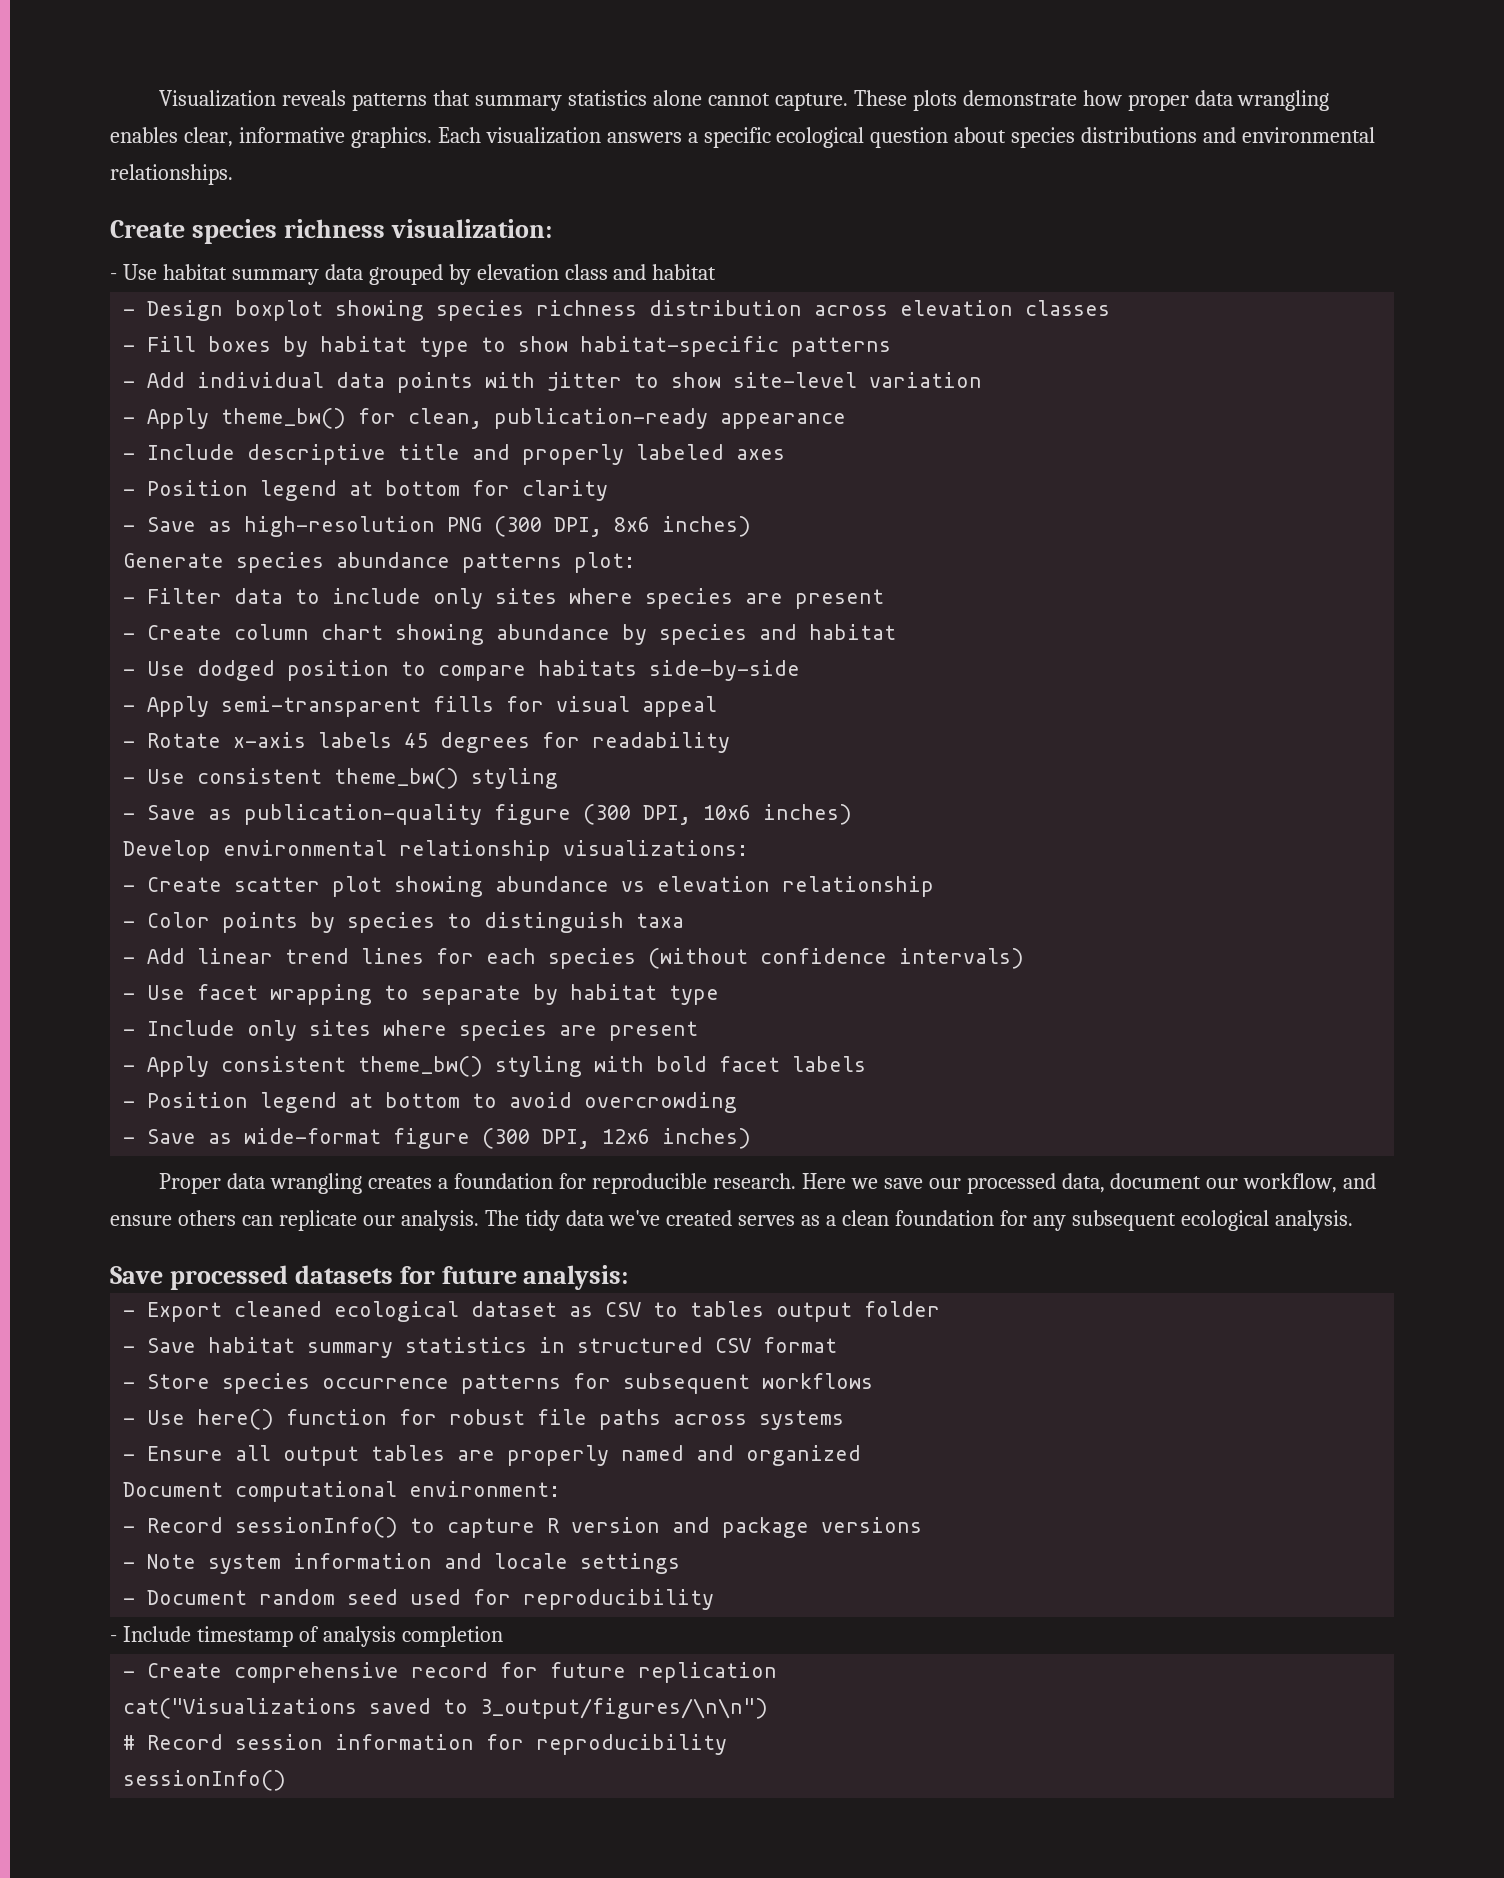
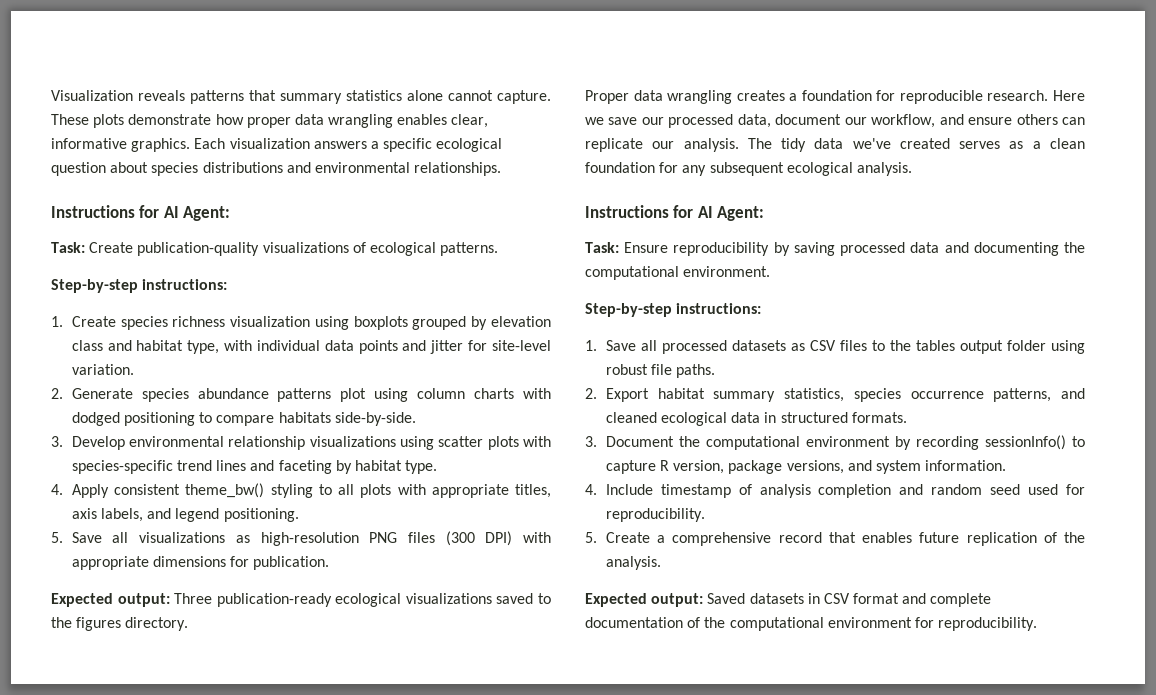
[110,219,552,244] [110,264,363,285] Create species richness visualization: // - Use habitat summary data -> [51,205,231,221] [51,242,499,256] [51,279,228,293] [51,316,408,330] Instructions for AI Agent: // Task: Create publication-quality visualizations of ecological patterns. // Step-by-step instructions: // 1. Create species richness visualization using boxplots
[123,300,1111,321] [123,336,892,357] [123,372,983,393] [123,408,847,429] [123,444,786,465] [123,480,609,501] [123,516,752,537] [123,552,636,573] [123,588,885,609] [123,624,897,645] [123,660,801,681] [123,696,718,717] [123,732,731,753] [123,768,559,789] [123,804,853,825] [123,840,749,861] [123,876,935,897] [123,912,685,933] [123,948,1025,969] [123,984,720,1005] [123,1020,699,1041] [123,1056,867,1077] [123,1092,738,1113] [123,1128,752,1149] // - Design boxplot showing species richness distribution across elevation classes // - Fill boxes by habitat type to show habitat-specific patterns // - Add individual data points with jitter to show site-level variation // - Apply theme_bw() for clean, publication-ready appearance // - Include descriptive title and properly labeled axes // - Position legend at bottom for clarity // - Save as high-resolution PNG (300 DPI, 8x6 inches) // Generate species abundance patterns plot: // - Filter data to include only sites where species are present // - Create column chart showing abundance by species and habitat // - Use dodged position to compare habitats side-by-side // - Apply semi-transparent fills for visual appeal // - Rotate x-axis labels 45 degrees for readability // - Use consistent theme_bw() styling // - Save as publication-quality figure (300 DPI, 10x6 inches) // Develop environmental relationship visualizations: // - Create scatter plot showing abundance vs elevation relationship // - Color points by species to distinguish taxa // - Add linear trend lines for each species (without confidence intervals) // - Use facet wrapping to separate by habitat type // - Include only sites where species are present // - Apply consistent theme_bw() styling with bold facet labels // - Position legend at bottom to avoid overcrowding // - Save as wide-format figure (300 DPI, 12x6 inches) -> [187,340,551,354] [71,364,134,375] [51,388,551,402] [71,412,416,426] [51,436,551,450] [71,460,438,474] [51,483,551,498] [71,508,299,522] [51,531,551,546] [71,556,330,570] [51,593,551,607] [51,617,189,631] type, with individual data points and jitter for site-level variation. // 2. Generate species abundance patterns plot using column charts with dodged positioning to compare habitats side-by-side. // 3. Develop environmental relationship visualizations using scatter plots with species-specific trend lines and faceting by habitat type. // 4. Apply consistent theme_bw() styling to all plots with appropriate titles, axis labels, and legend positioning. // 5. Save all visualizations as high-resolution PNG files (300 DPI) with appropriate dimensions for publication. // Expected output: Three publication-ready ecological visualizations saved to the figures directory.
[110,1265,629,1290] [123,1301,941,1322] [123,1337,838,1358] [123,1373,874,1394] [123,1409,845,1430] [123,1445,862,1466] [123,1481,561,1502] [123,1517,923,1538] [123,1553,681,1574] [123,1589,715,1610] [110,1635,117,1642] Save processed datasets for future analysis: // - Export cleaned ecological dataset as CSV to tables output folder // - Save habitat summary statistics in structured CSV format // - Store species occurrence patterns for subsequent workflows // - Use here() function for robust file paths across systems // - Ensure all output tables are properly named and organized // Document computational environment: // - Record sessionInfo() to capture R version and package versions // - Note system information and locale settings // - Document random seed used for reproducibility // - -> [585,205,765,221] [585,242,1085,256] [585,266,771,280] [585,303,762,317] [585,340,1085,354] [605,364,716,378] [585,388,1085,402] [605,412,907,426] [585,435,1085,450] [605,460,1007,474] [585,484,597,495] Instructions for AI Agent: // Task: Ensure reproducibility by saving processed data and documenting the computational environment. // Step-by-step instructions: // 1. Save all processed datasets as CSV files to the tables output folder using robust file paths. // 2. Export habitat summary statistics, species occurrence patterns, and cleaned ecological data in structured formats. // 3. Document the computational environment by recording sessionInfo() to capture R version, package versions, and system information. // 4.
[123,1662,778,1683] [123,1698,769,1719] [123,1734,728,1755] [123,1770,287,1791] // - Create comprehensive record for future replication // cat("Visualizations saved to 3_output/figures/\n\n") // # Record session information for reproducibility // sessionInfo() -> [899,484,1085,495] [605,508,705,522] [585,532,1085,546] [605,556,661,570] [585,593,992,607] [585,617,1038,631] and random seed used for reproducibility. // 5. Create a comprehensive record that enables future replication of the analysis. // Expected output: Saved datasets in CSV format and complete documentation of the computational environment for reproducibility.

